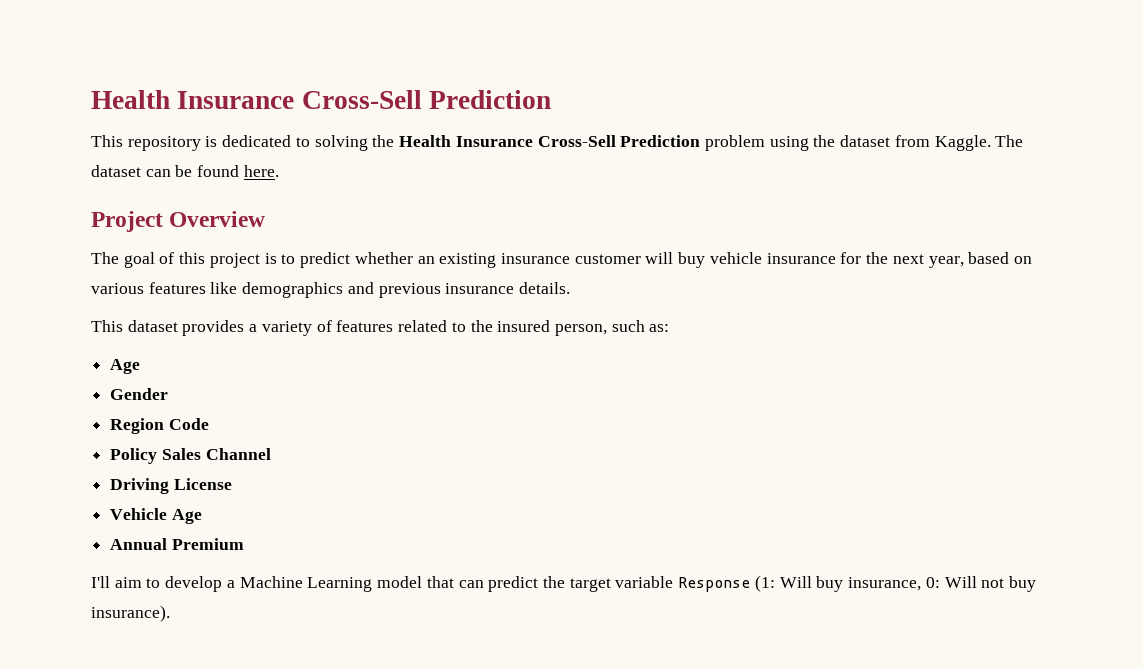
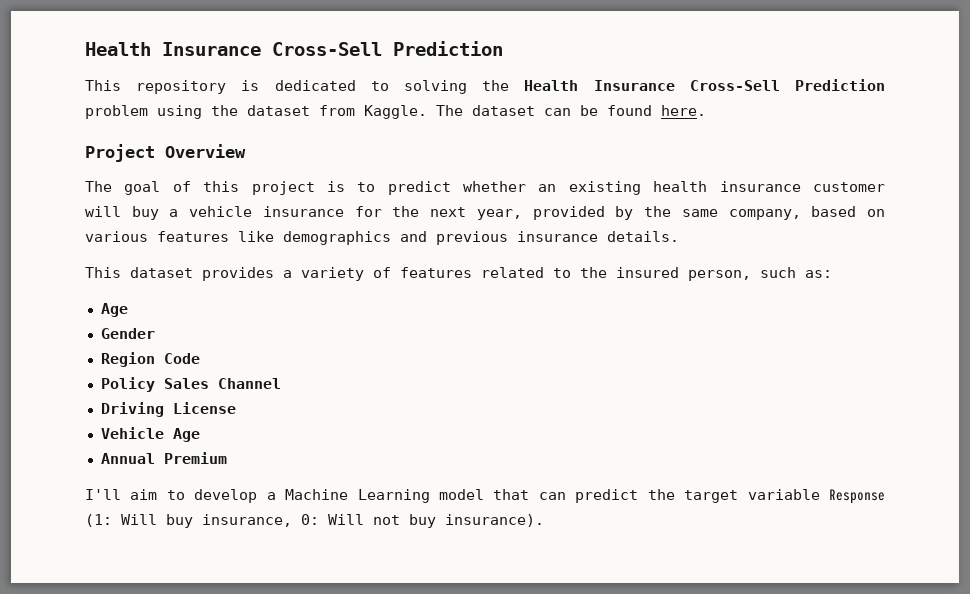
(497, 260) none -> [653,181,708,192] health
(706, 260) none -> [169,209,179,217] a
(964, 262) none -> [532,206,801,220] provided by the same company,

